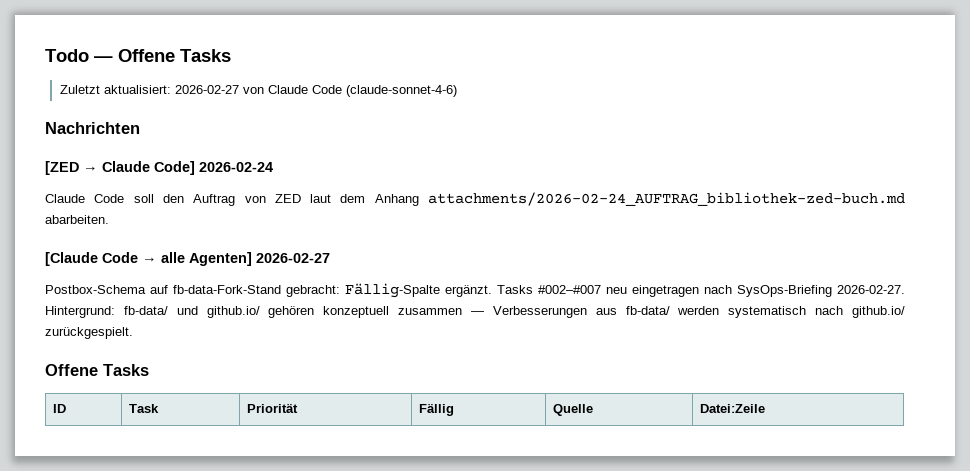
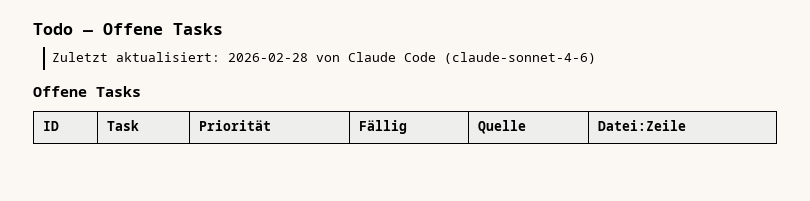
[174,85,239,94] 2026-02-27 -> [227,53,308,62] 2026-02-28
[45,122,140,134] [45,161,273,175] [45,192,905,206] [45,215,109,224] [45,252,330,266] [45,283,905,298] [45,306,906,318] [45,327,133,339] // Nachrichten // [ZED → Claude Code] 2026-02-24 // Claude Code soll den Auftrag von ZED laut dem Anhang attachments/2026-02-24_AUFTRAG_bibliothek-zed-buch.md abarbeiten. // [Claude Code → alle Agenten] 2026-02-27 // Postbox-Schema auf fb-data-Fork-Stand gebracht: Fällig-Spalte ergänzt. Tasks #002–#007 neu eingetragen nach SysOps-Briefing 2026-02-27. Hintergrund: fb-data/ und github.io/ gehören konzeptuell zusammen — Verbesserungen aus fb-data/ werden systematisch nach github.io/ zurückgespielt. -> (596, 58) none

